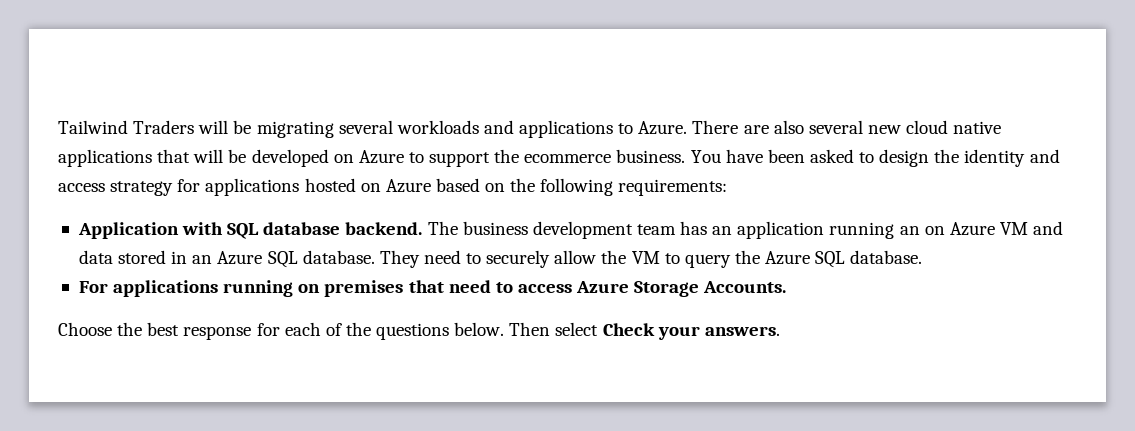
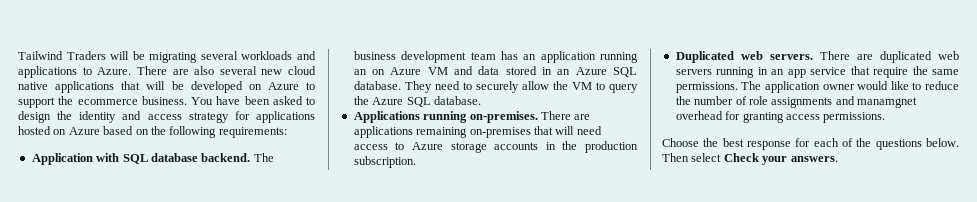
[78,280,787,297] For applications running on premises that need to access Azure Storage Accounts. -> [353,111,591,123] [353,126,602,138] [353,141,638,153] [353,156,416,168] [675,51,959,63] [675,66,959,78] [675,81,959,93] [675,96,917,108] [675,111,886,123] Applications running on-premises. There are applications remaining on-premises that will need access to Azure storage accounts in the production subscription. // Duplicated web servers. There are duplicated web servers running in an app service that require the same permissions. The application owner would like to reduce the number of role assignments and manamgnet overhead for granting access permissions.

